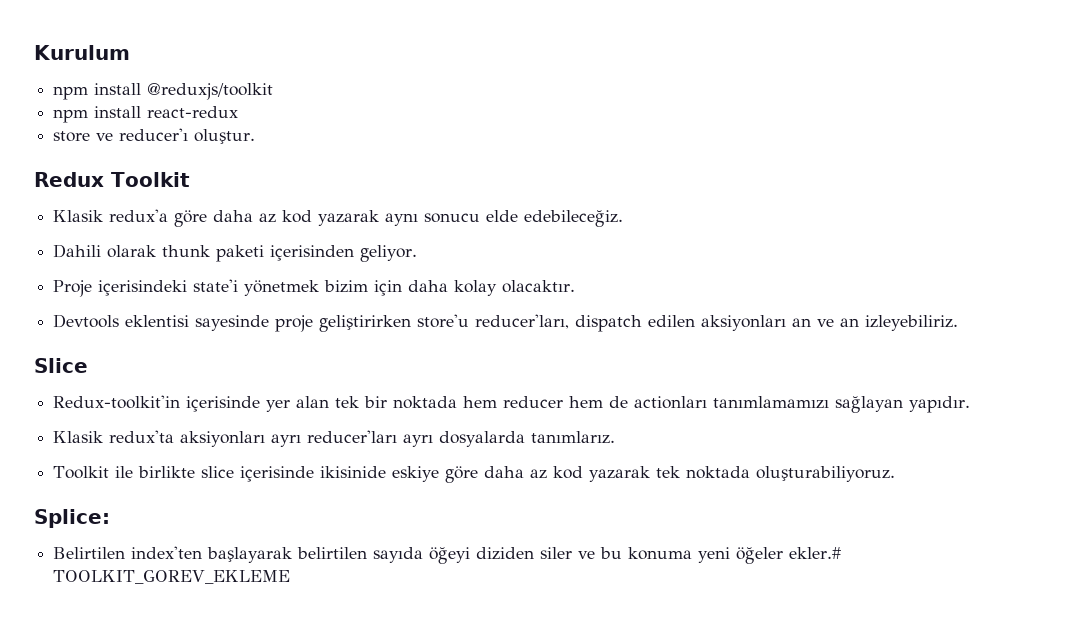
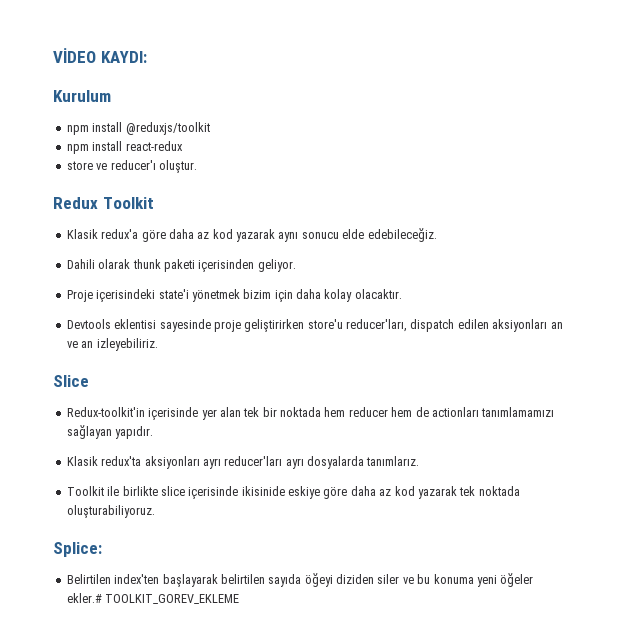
(34, 52) none -> [53,48,147,63] VİDEO KAYDI: //

